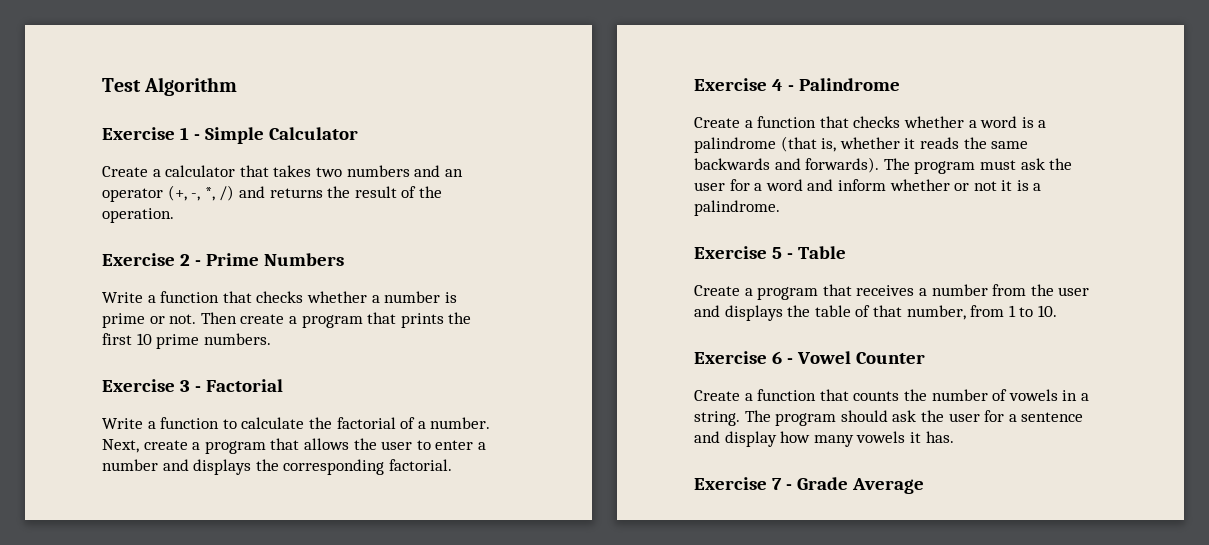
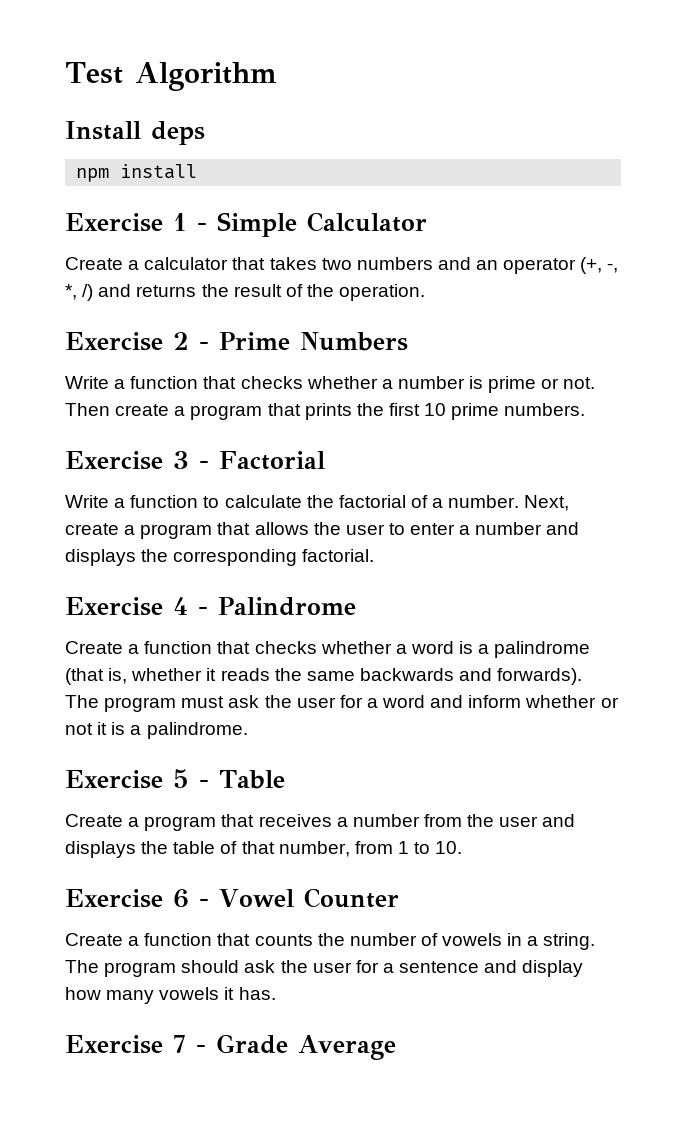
(238, 86) none -> [65,121,205,145] [76,164,198,182] // Install deps // npm install

